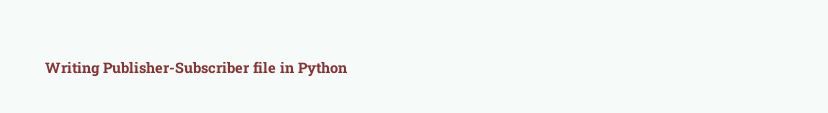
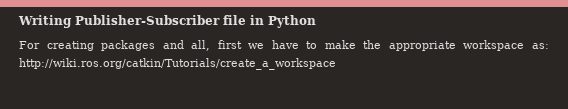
(347, 69) none -> [19,40,550,51] [19,58,336,70] // For creating packages and all, first we have to make the appropriate workspace as: http://wiki.ros.org/catkin/Tutorials/create_a_workspace

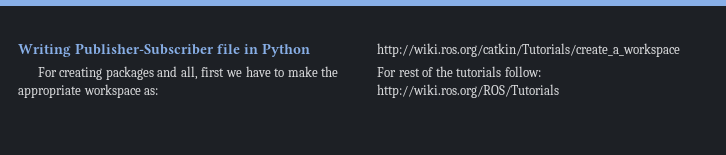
(336, 64) none -> [377,66,541,77] [377,84,559,98] // For rest of the tutorials follow: http://wiki.ros.org/ROS/Tutorials

